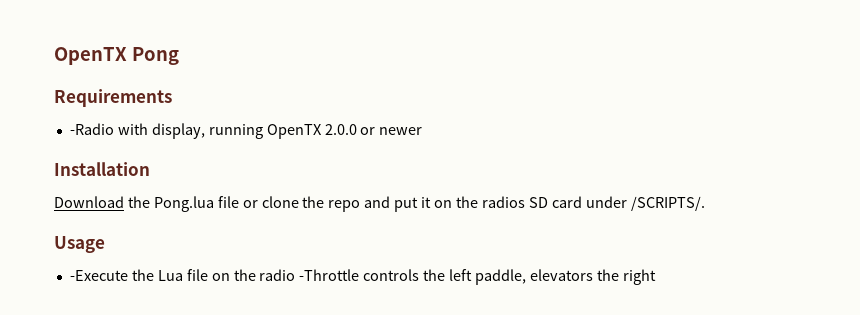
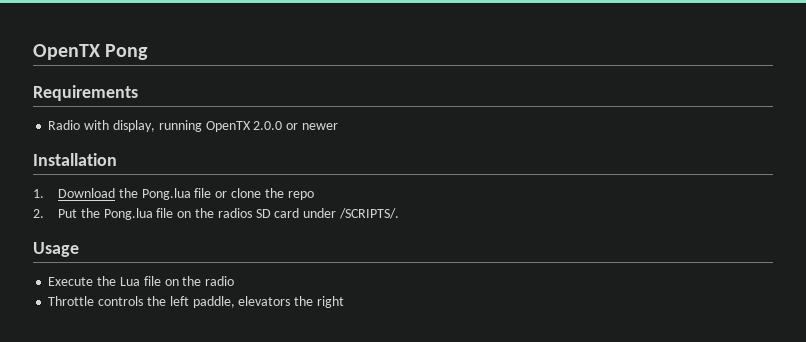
[69,123,114,135] -Radio -> [48,120,81,130] Radio
(150, 169) none -> [33,189,44,198] 1.
[364,196,432,212] and put it -> [33,208,174,220] // 2. Put the Pong.lua file
[69,270,128,281] -Execute -> [48,277,94,286] Execute
[299,269,360,281] -Throttle -> [48,296,95,306] // Throttle

